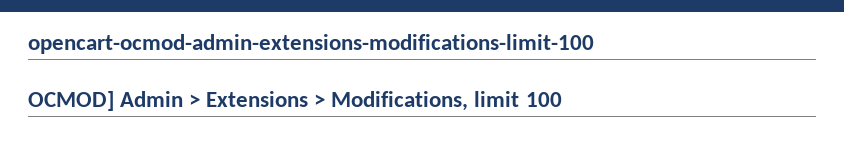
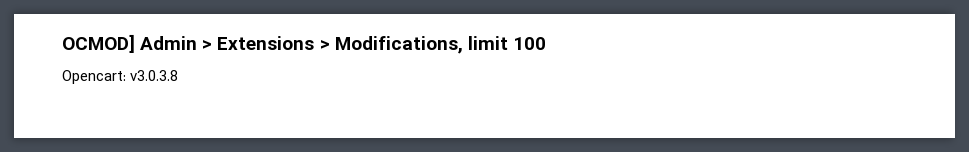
[28,34,594,54] opencart-ocmod-admin-extensions-modifications-limit-100 // -> (62, 43) none
(562, 99) none -> [62,70,179,84] // Opencart: v3.0.3.8

